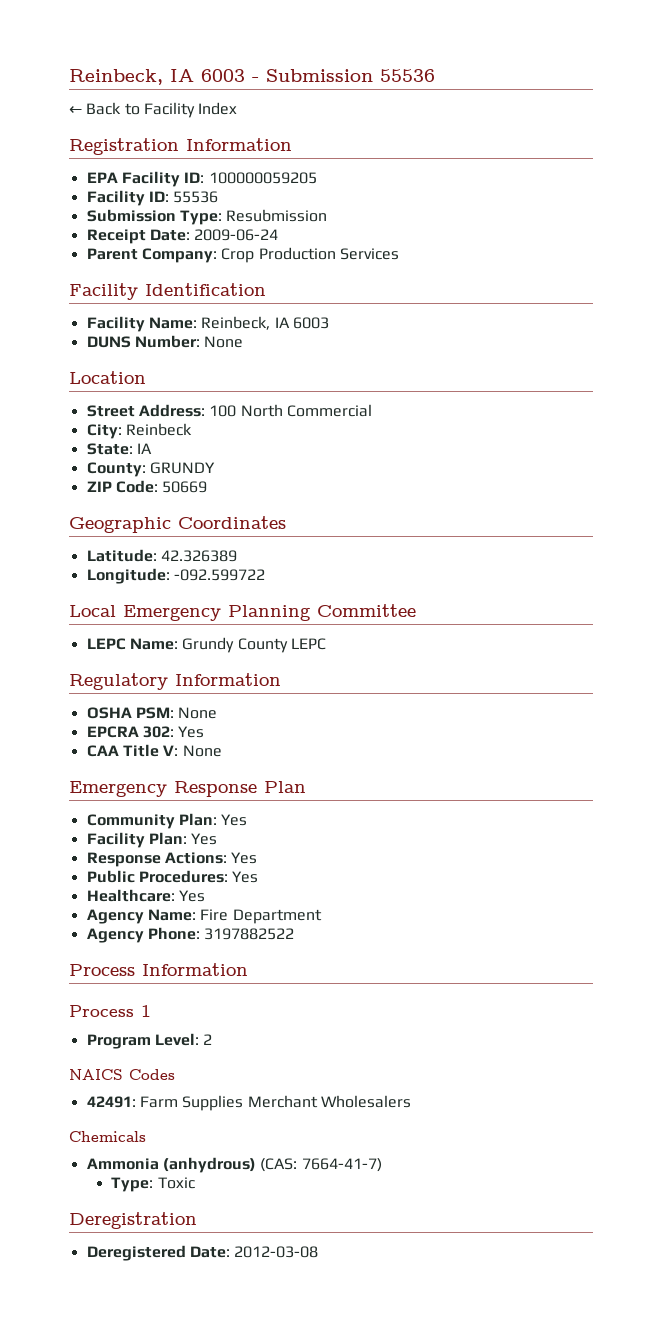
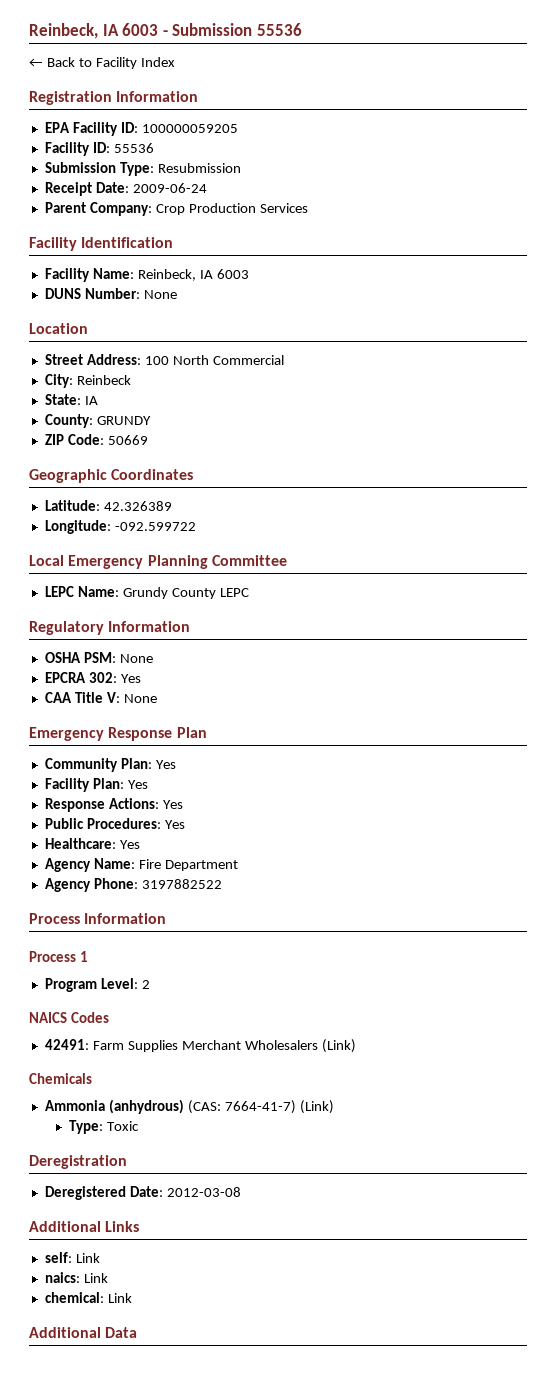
(411, 1101) none -> [321,1039,356,1053] (Link)
(382, 1165) none -> [299,1100,334,1114] (Link)
(319, 1252) none -> [29,1221,140,1232] [44,1252,100,1263] [44,1272,108,1283] [44,1292,132,1303] [29,1327,138,1338] // Additional Links // self: Link // naics: Link // chemical: Link // Additional Data

